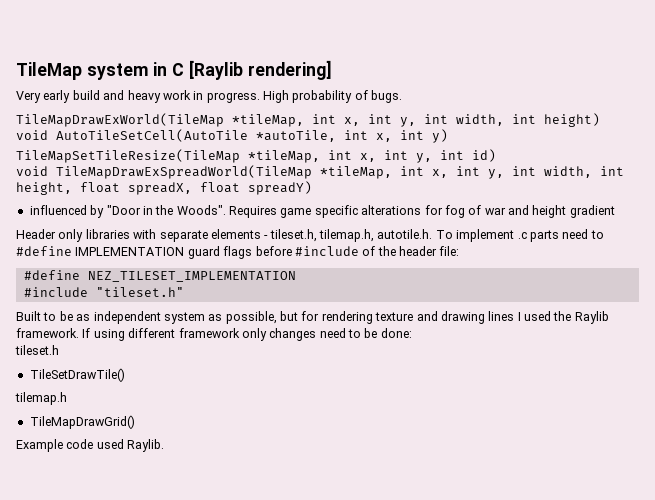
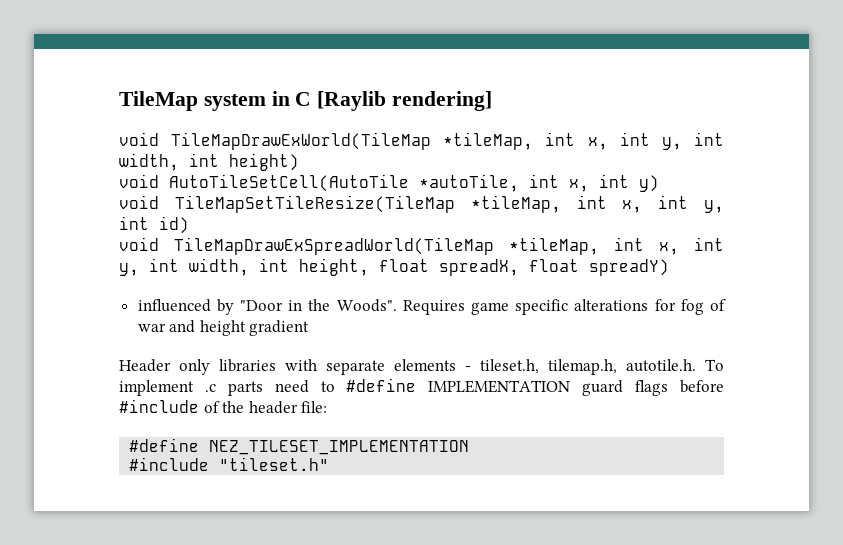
[16,90,403,103] Very early build and heavy work in progress. High probability of bugs. // -> [119,132,159,146] void
(448, 136) none -> [119,195,159,209] void
[16,311,609,324] [16,328,412,341] [15,345,59,355] [29,368,125,382] [15,392,67,405] [29,415,135,429] [16,439,165,452] // Built to be as independent system as possible, but for rendering texture and drawing lines I used the Raylib framework. If using different framework only changes need to be done: // tileset.h // TileSetDrawTile() // tilemap.h // TileMapDrawGrid() // Example code used Raylib. -> (330, 464) none

